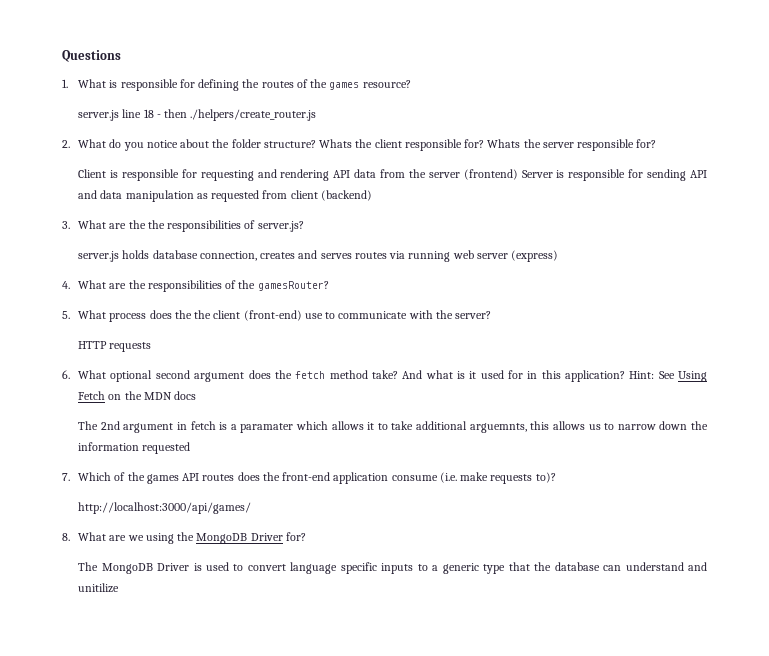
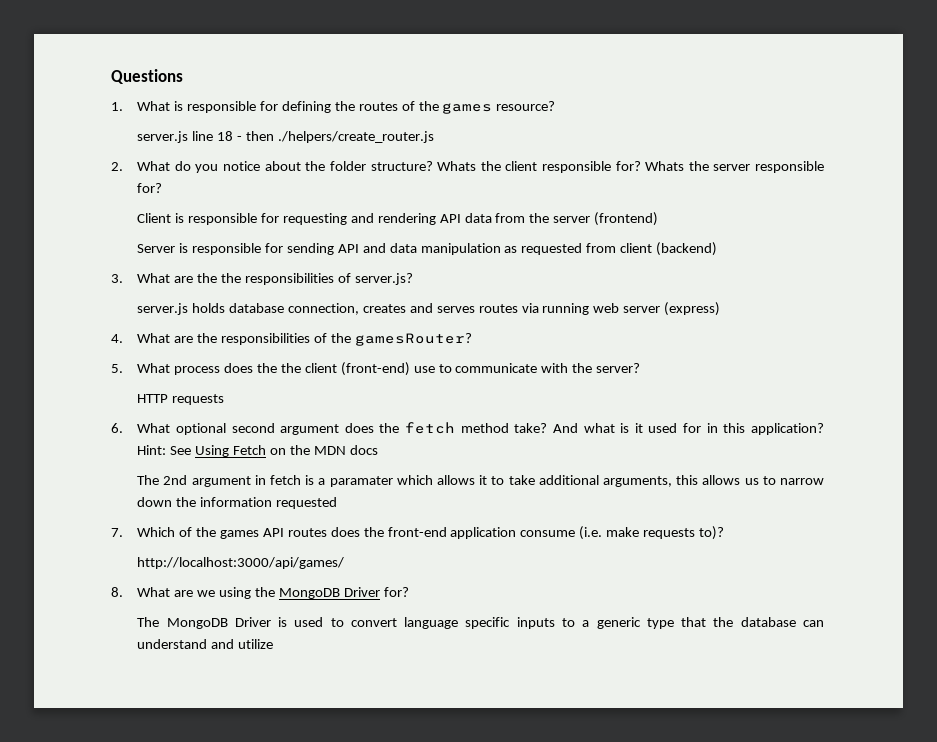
(518, 174) none -> (659, 219) //
[469,423,527,433] arguemnts, -> [603,476,673,487] arguments,
[78,583,120,593] unitilize -> [238,639,274,649] utilize

